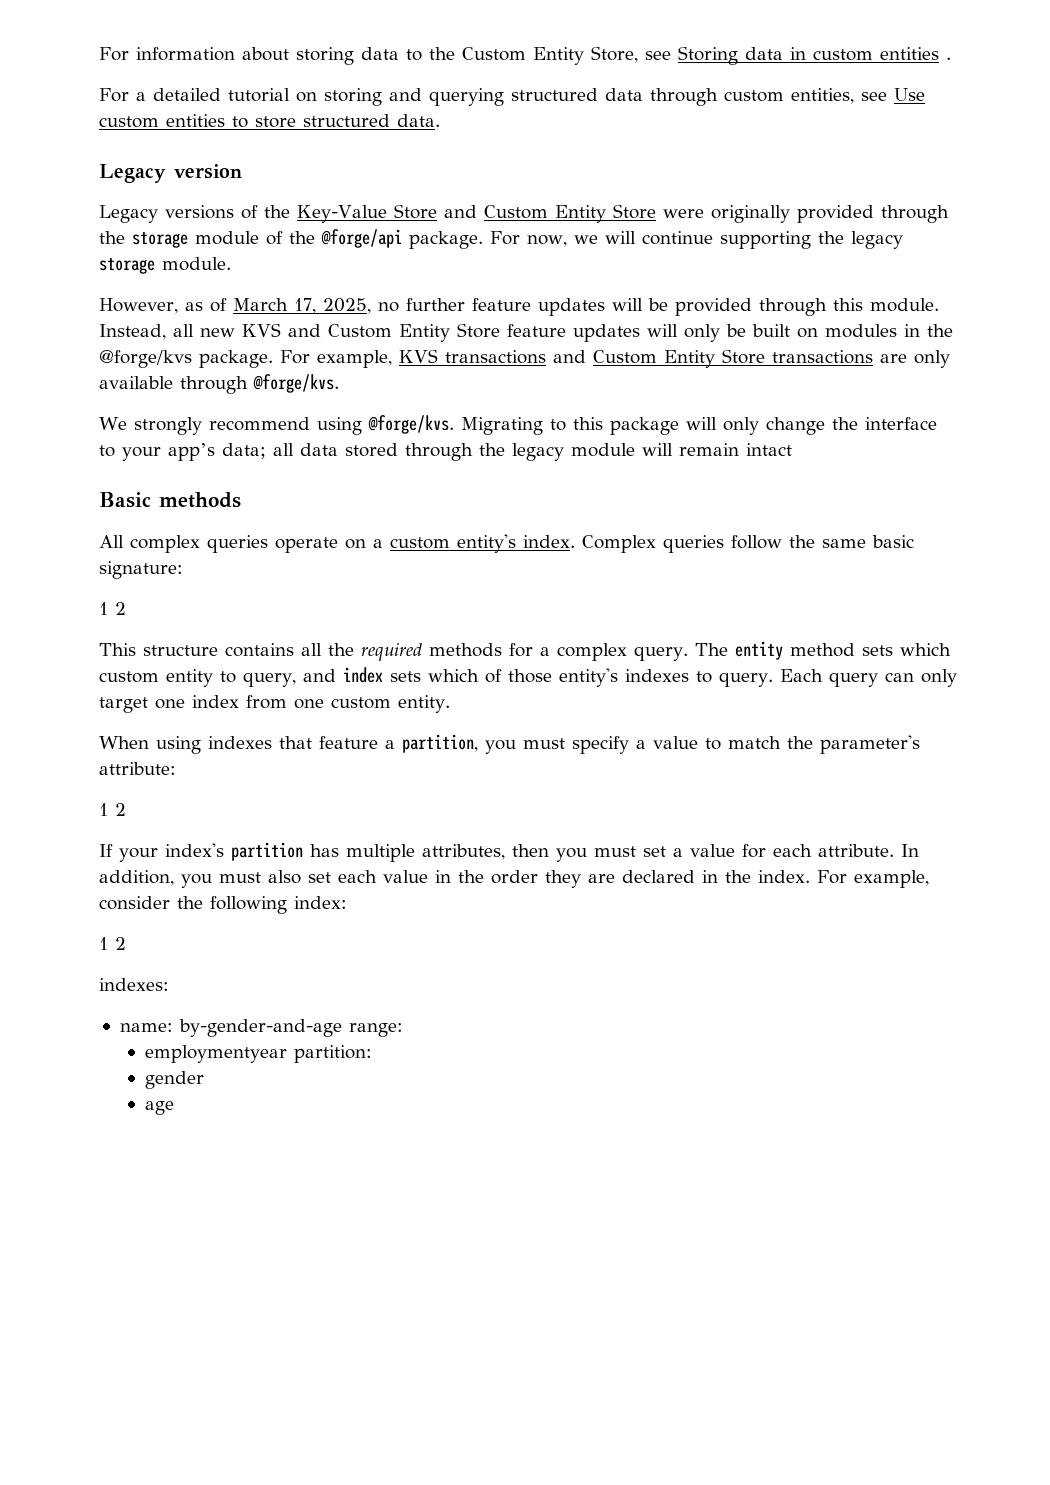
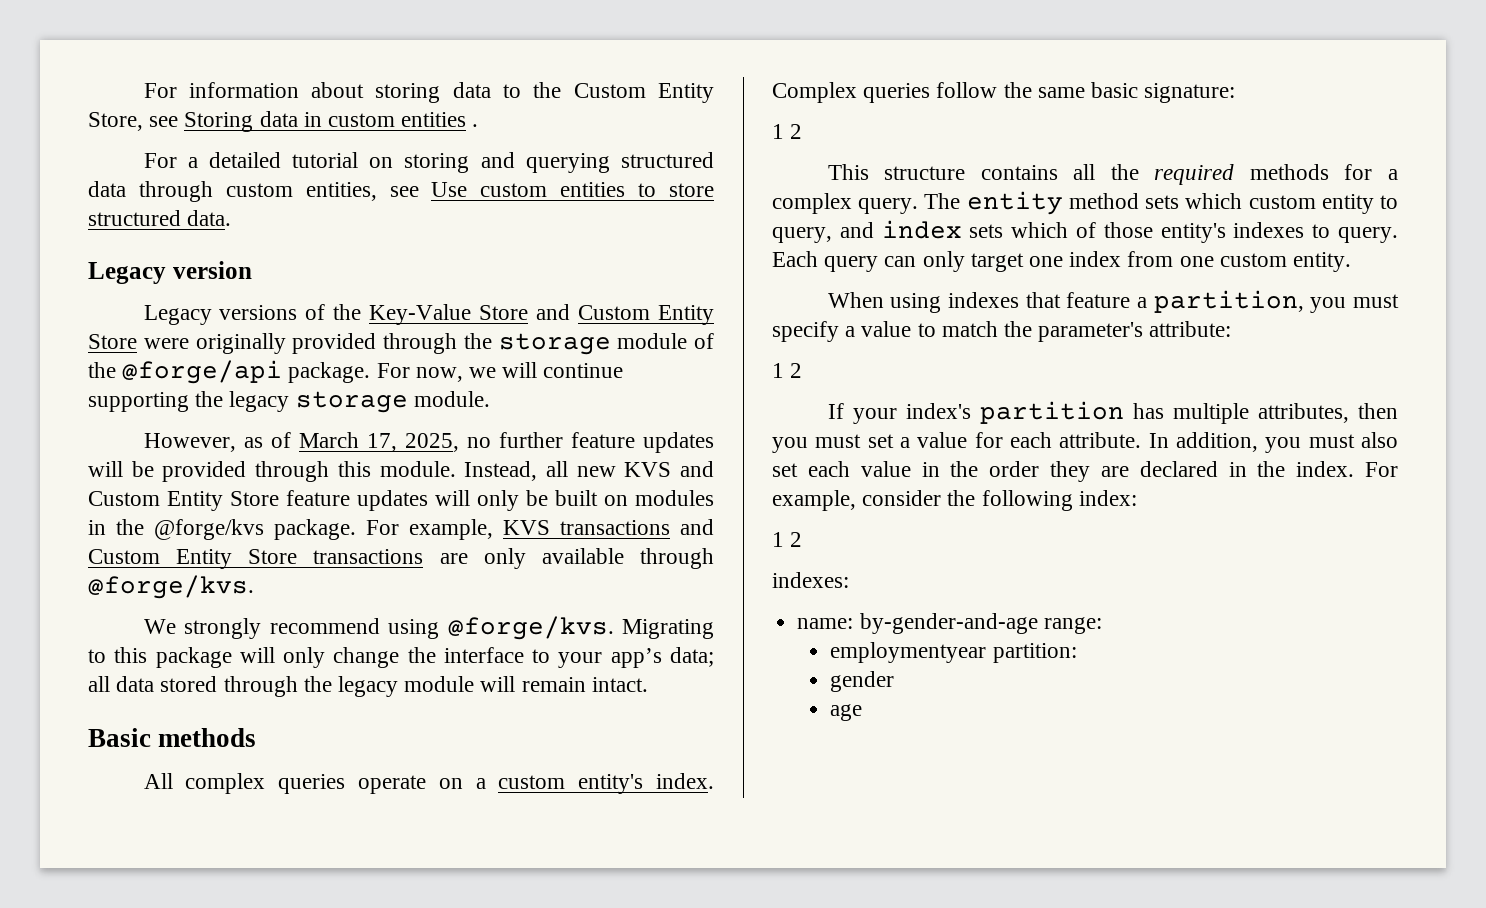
[746,443,792,456] intact -> [591,677,648,692] intact.

